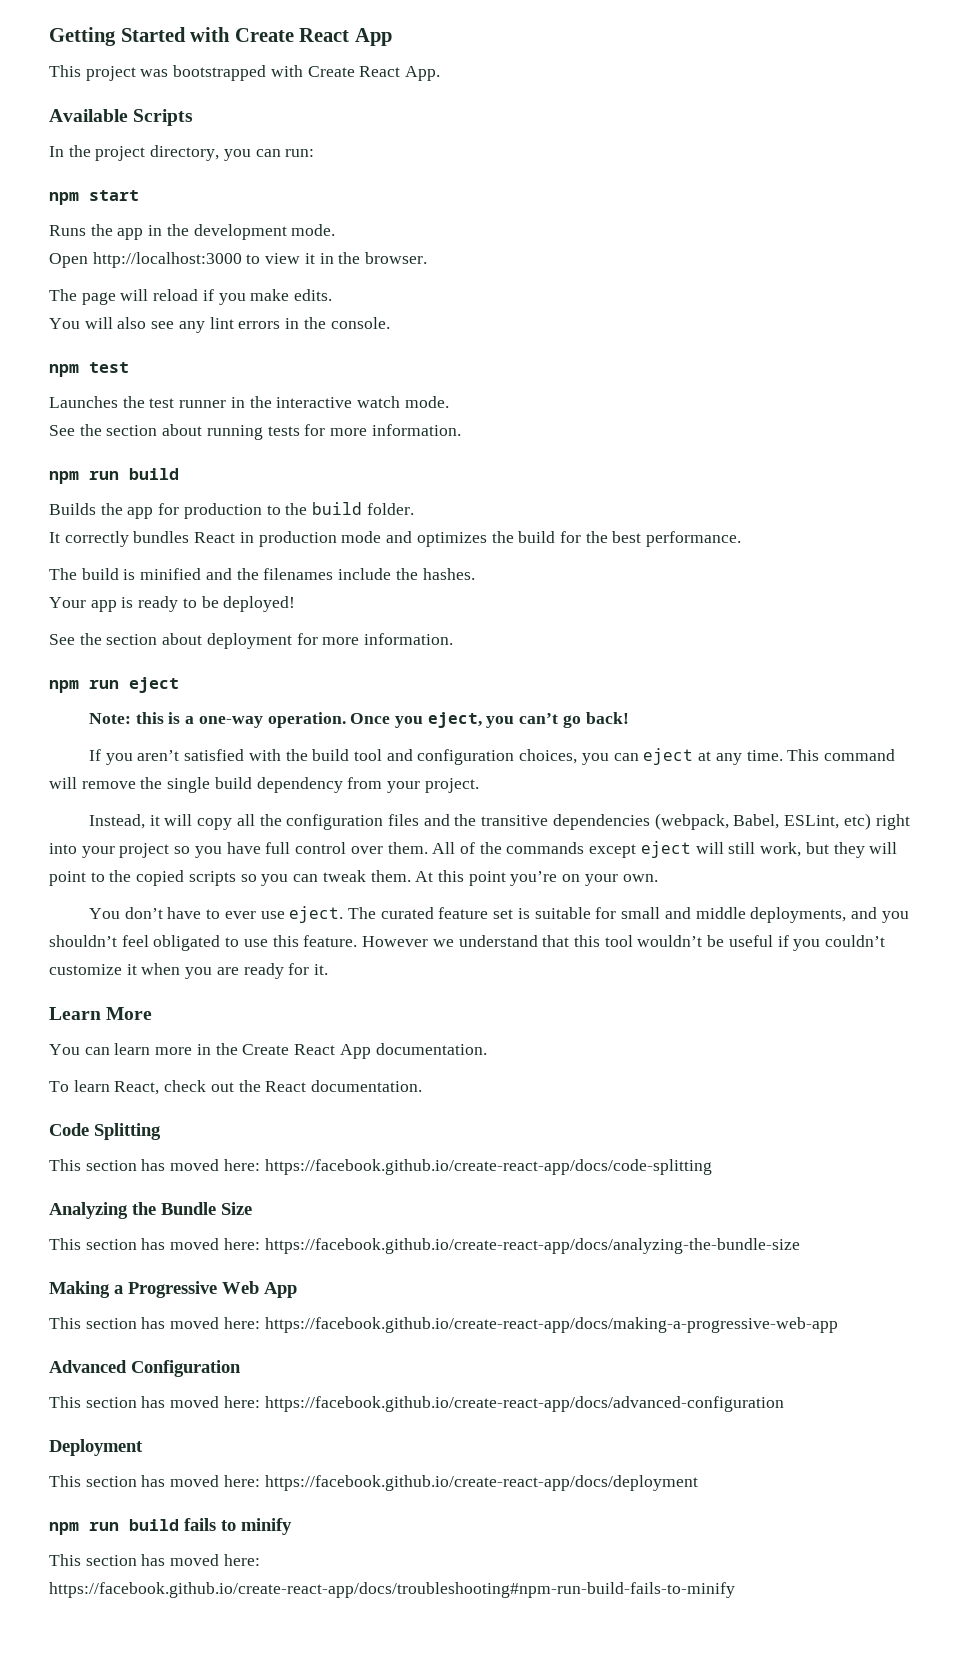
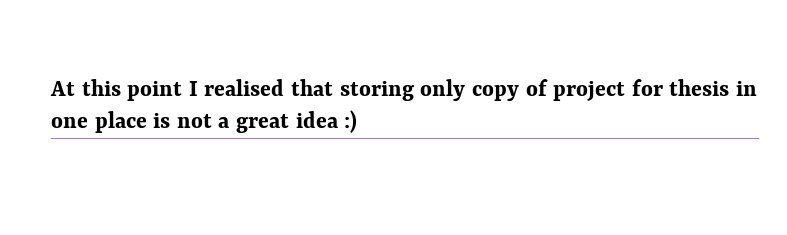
[49,27,392,46] [49,65,441,81] [49,109,194,126] [49,145,315,161] [49,190,139,205] [49,224,336,240] [49,252,428,268] [49,289,333,305] [49,317,390,333] [49,362,129,377] [49,396,449,408] [49,424,461,440] [49,468,179,484] [49,502,414,519] [49,531,742,547] [49,568,475,580] [49,596,296,612] [49,633,454,649] [49,677,179,693] [88,712,629,728] [88,748,895,765] [49,777,479,793] [88,813,910,830] [49,841,898,858] [49,870,658,886] [88,906,909,923] [49,935,886,951] [49,963,329,979] [49,1007,153,1020] [49,1043,487,1059] [49,1080,423,1095] [49,1123,161,1140] [49,1159,712,1175] [49,1202,252,1219] [49,1238,800,1254] [49,1281,297,1298] [49,1317,838,1333] [49,1360,241,1377] [49,1396,784,1412] [49,1439,143,1456] [49,1475,698,1491] [49,1518,292,1535] [49,1554,260,1566] [49,1582,735,1598] Getting Started with Create React App // This project was bootstrapped with Create React App. // Available Scripts // In the project directory, you can run: // npm start // Runs the app in the development mode. // Open http://localhost:3000 to view it in the browser. // The page will reload if you make edits. // You will also see any lint errors in the console. // npm test // Launches the test runner in the interactive watch mode. // See the section about running tests for more information. // npm run build // Builds the app for production to the build folder. // It correctly bundles React in production mode and optimizes the build for the best performance. // The build is minified and the filenames include the hashes. // Your app is ready to be deployed! // See the section about deployment for more information. // npm run eject // Note: this is a one-way operation. Once you eject, you can’t go back! // If you aren’t satisfied with the build tool and configuration choices, you can eject at any time. This command will remove the single build dependency from your project. // Instead, it will copy all the configuration files and the transitive dependencies (webpack, Babel, ESLint, etc) right into your project so you have full control over them. All of the commands except eject will still work, but they will point to the copied scripts so you can tweak them. At this point you’re on your own. // You don’t have to ever use eject. The curated feature set is suitable for small and middle deployments, and you shouldn’t feel obligated to use this feature. However we understand that this tool wouldn’t be useful if you couldn’t customize it when you are ready for it. // Learn More // You can learn more in the Create React App documentation. // To learn React, check out the React documentation. // Code Splitting // This section has moved here: https://facebook.github.io/create-react-app/docs/code-splitting // Analyzing the Bundle Size // This section has moved here: https://facebook.github.io/create-react-app/docs/analyzing-the-bundle-size // Making a Progressive Web App // This section has moved here: https://facebook.github.io/create-react-app/docs/making-a-progressive-web-app // Advanced Configuration // This section has moved here: https://facebook.github.io/create-react-app/docs/advanced-configuration // Deployment // This section has moved here: https://facebook.github.io/create-react-app/docs/deployment // npm run build fails to minify // This section has moved here: https://facebook.github.io/create-react-app/docs/troubleshooting#npm-run-build-fails-to-minify -> [50,79,757,101] [51,110,358,133] At this point I realised that storing only copy of project for thesis in one place is not a great idea :)

